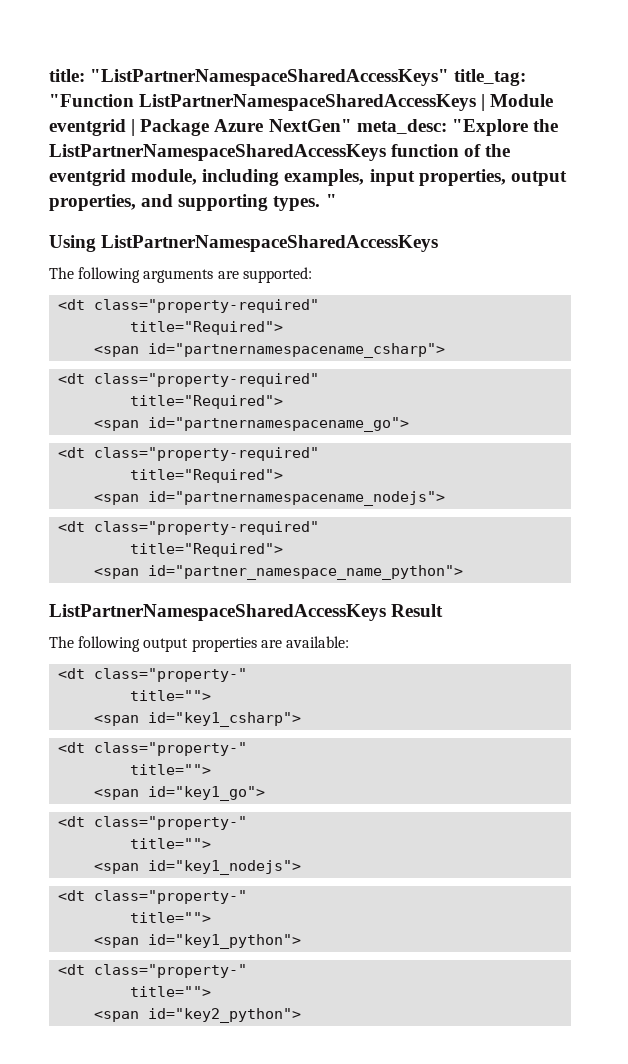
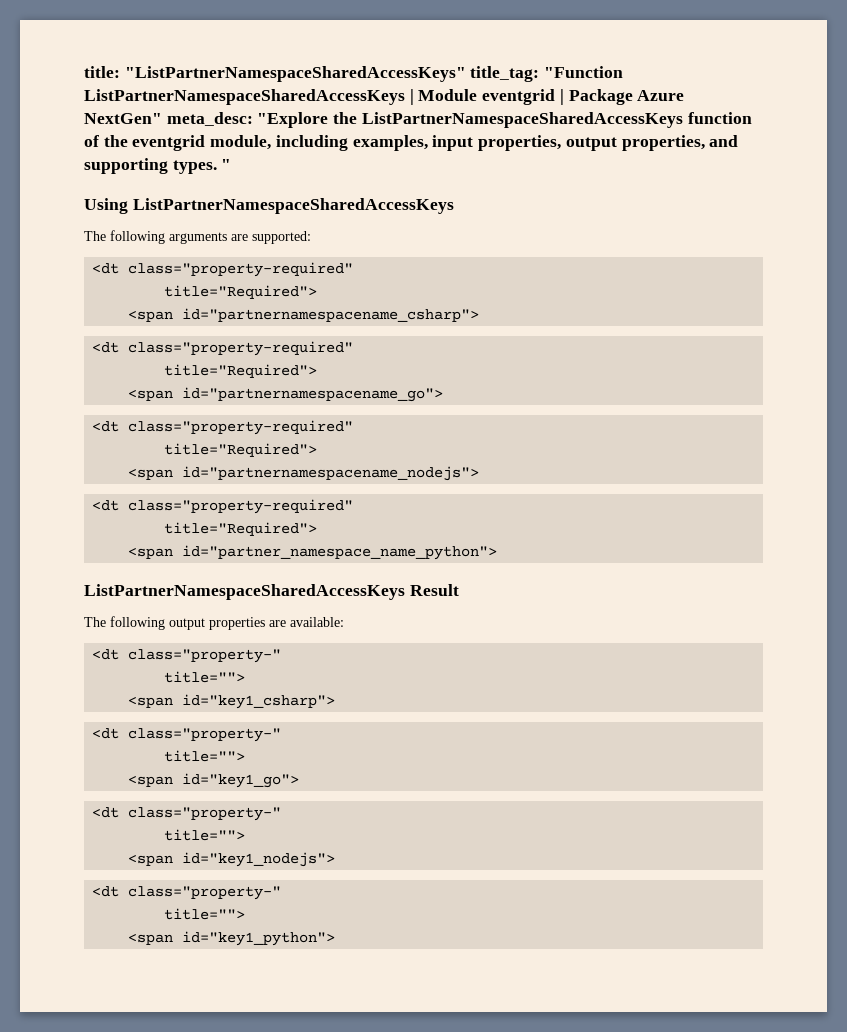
[58,964,248,978] [130,986,212,997] [94,1008,302,1023] // <dt class="property-" // title=""> // <span id="key2_python"> -> (336, 938) none

